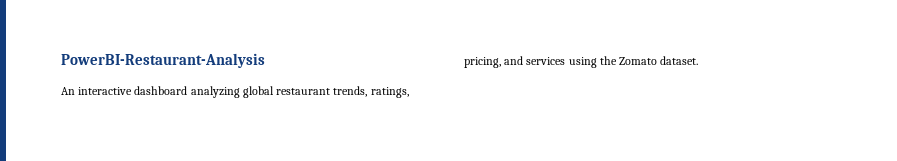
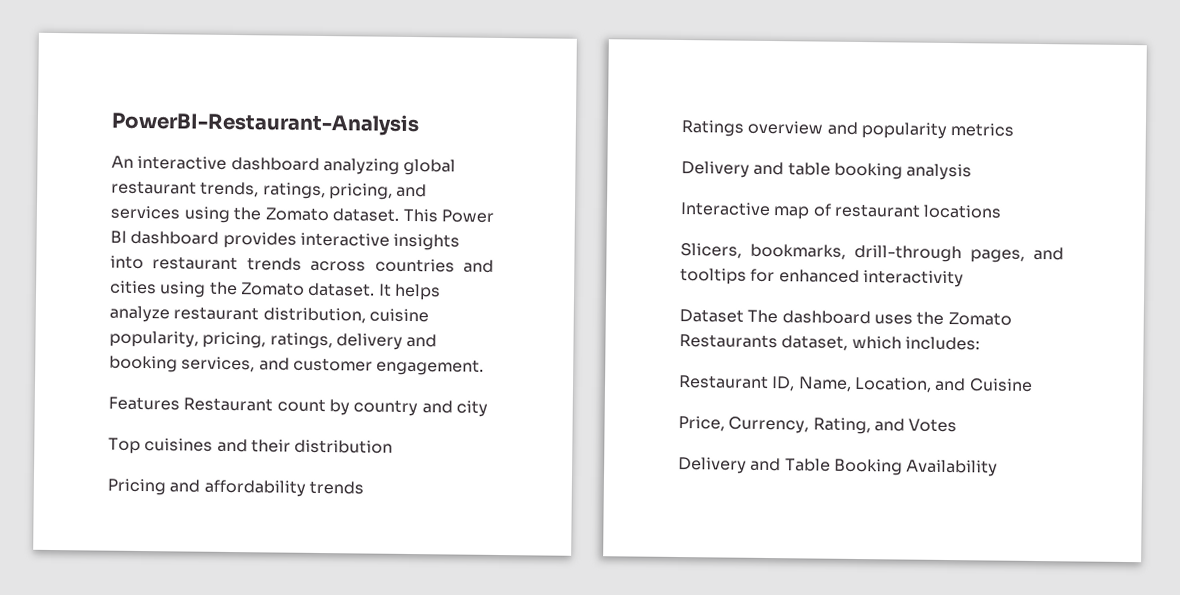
(699, 60) none -> [402,208,494,223] [110,230,461,251] [110,255,495,273] [110,280,441,301] [109,305,429,324] [109,330,438,350] [109,355,485,376] [108,396,488,417] [108,437,394,454] [107,478,364,497] [681,120,1015,139] [681,161,973,181] [680,202,1003,220] [680,243,1064,263] [680,268,964,288] [679,309,1012,326] [679,334,980,351] [678,375,1033,393] [678,415,958,435] [678,456,999,477] This Power BI dashboard provides interactive insights into restaurant trends across countries and cities using the Zomato dataset. It helps analyze restaurant distribution, cuisine popularity, pricing, ratings, delivery and booking services, and customer engagement. // Features Restaurant count by country and city // Top cuisines and their distribution // Pricing and affordability trends // Ratings overview and popularity metrics // Delivery and table booking analysis // Interactive map of restaurant locations // Slicers, bookmarks, drill-through pages, and tooltips for enhanced interactivity // Dataset The dashboard uses the Zomato Restaurants dataset, which includes: // Restaurant ID, Name, Location, and Cuisine // Price, Currency, Rating, and Votes // Delivery and Table Booking Availability

